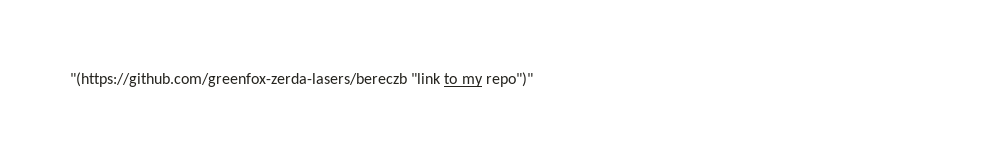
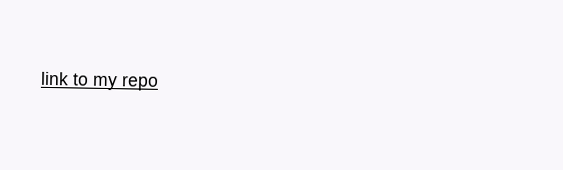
[70,72,442,87] "(https://github.com/greenfox-zerda-lasers/bereczb "link -> [40,71,69,86] link
[485,72,533,87] repo")" -> [121,75,159,91] repo

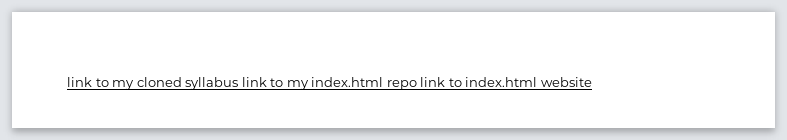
[40,71,159,91] link to my repo -> [67,77,592,90] link to my cloned syllabus link to my index.html repo link to index.html website

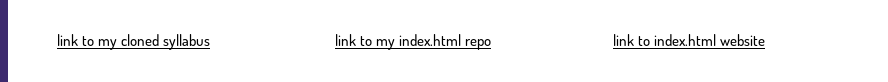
(239, 83) none -> (211, 42) //
(417, 85) none -> (492, 44) //

